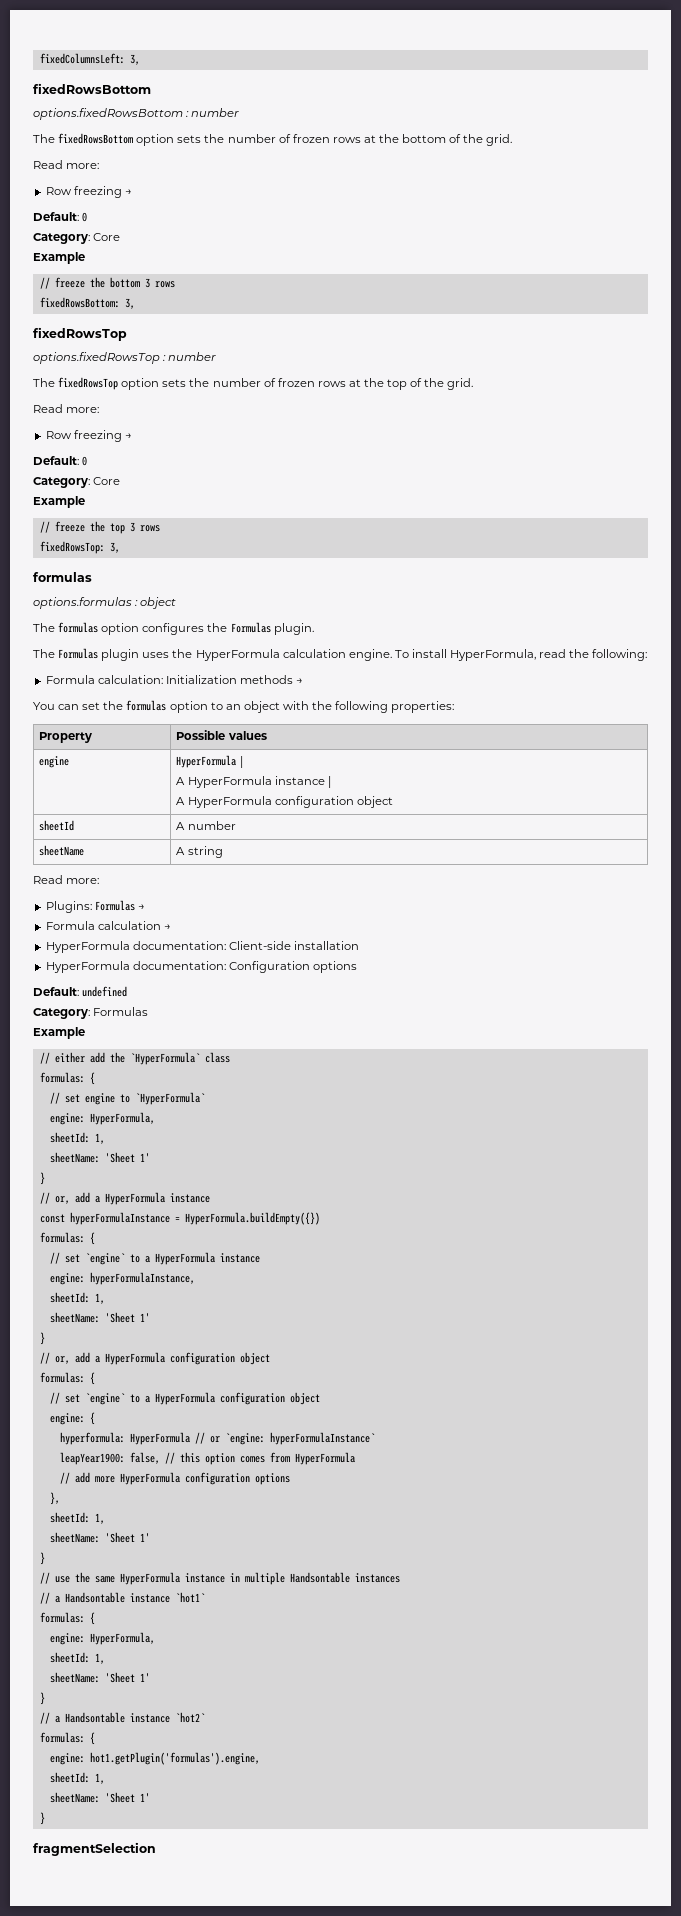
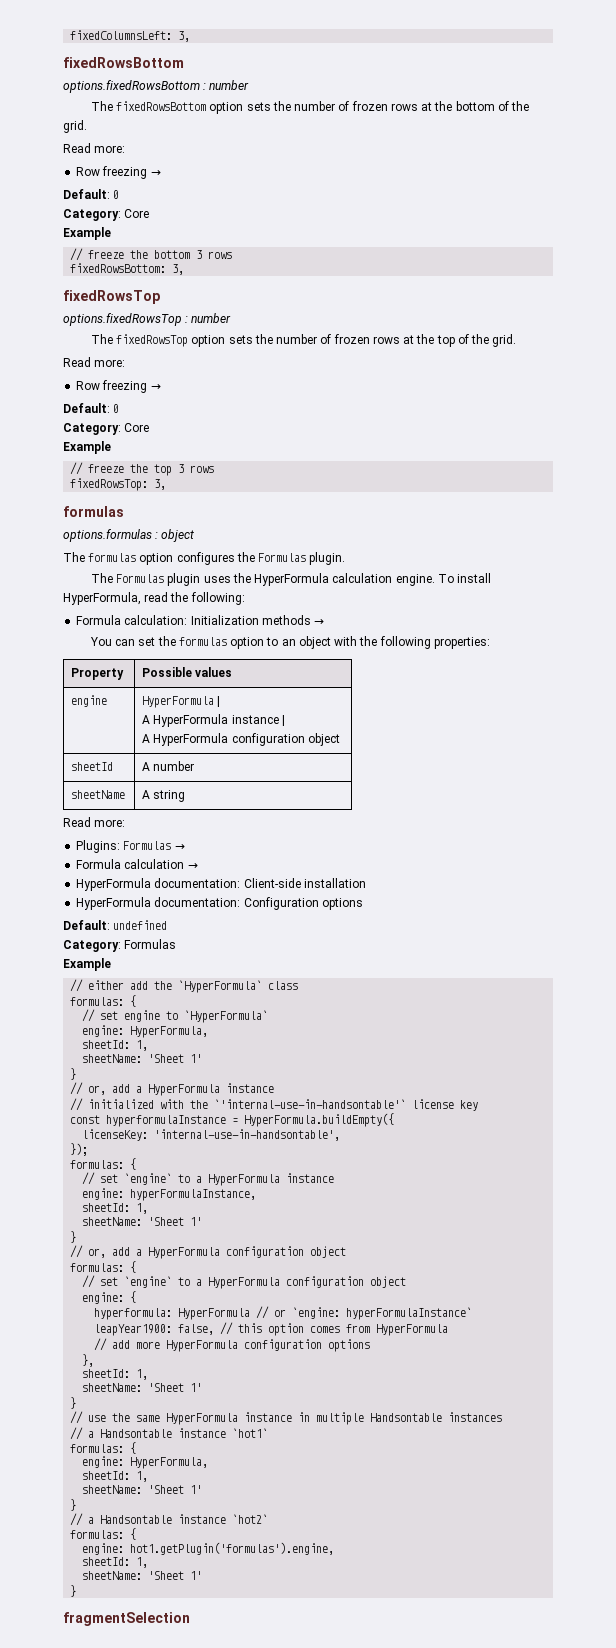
[39,1212,320,1225] const hyperFormulaInstance = HyperFormula.buildEmpty({}) -> [70,1098,479,1111] [70,1113,395,1127] [82,1129,341,1141] [70,1143,89,1156] // initialized with the `'internal-use-in-handsontable'` license key // const hyperformulaInstance = HyperFormula.buildEmpty({ // licenseKey: 'internal-use-in-handsontable', // });

